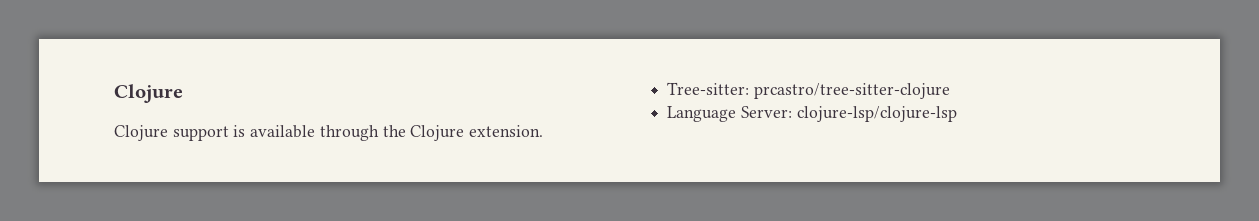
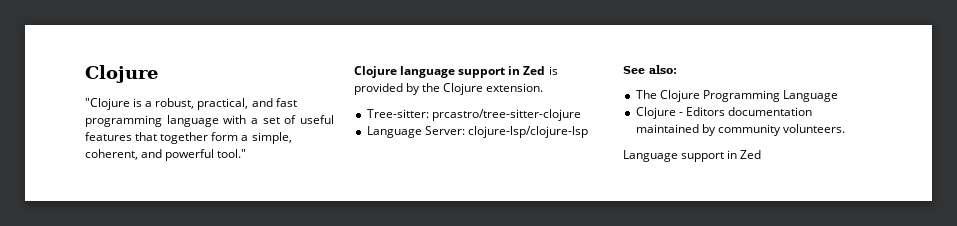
[114,125,379,141] Clojure support is available through -> [85,98,297,110] [85,115,334,127] [85,132,292,144] [85,149,247,161] [354,66,558,78] [354,83,421,95] "Clojure is a robust, practical, and fast programming language with a set of useful features that together form a simple, coherent, and powerful tool." // Clojure language support in Zed is provided by
(957, 114) none -> [623,65,677,74] [635,90,838,102] [635,107,812,119] [635,124,845,136] [623,150,762,162] // See also: // The Clojure Programming Language // Clojure - Editors documentation maintained by community volunteers. // Language support in Zed

